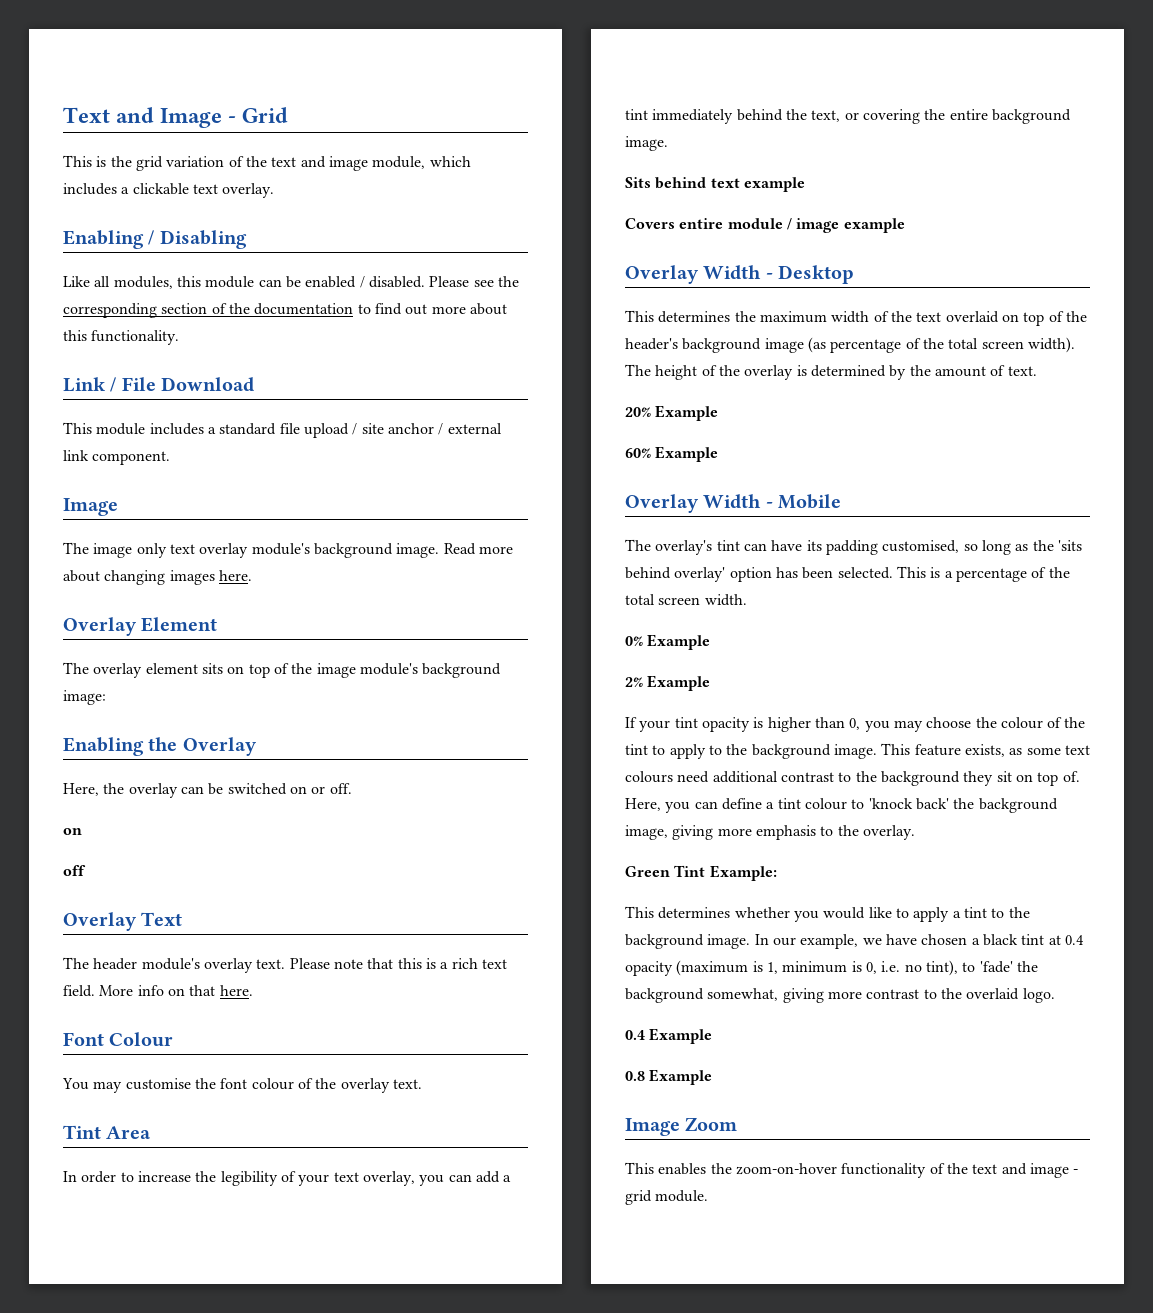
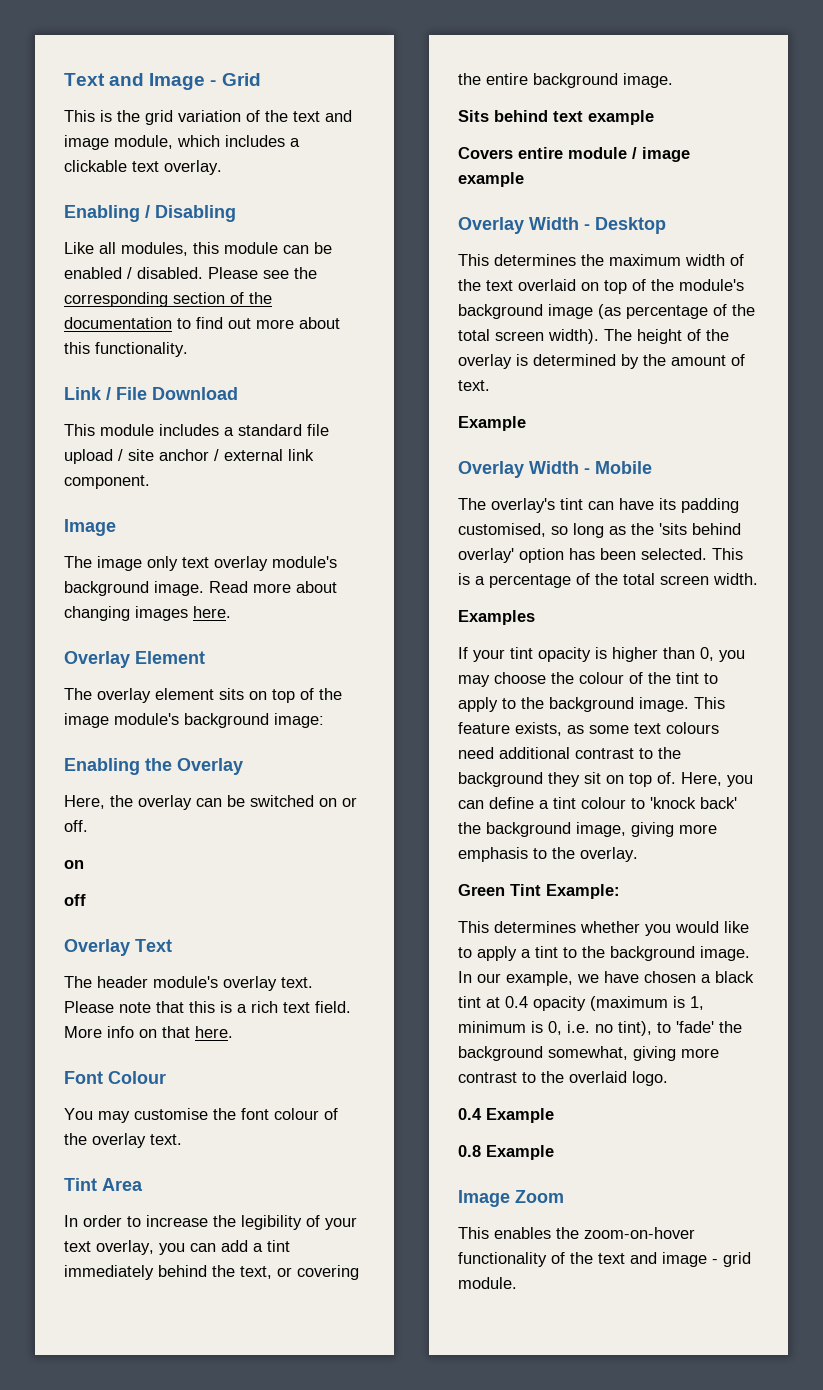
[625,338,678,350] header's -> [679,279,744,291] module's
[625,405,719,421] [625,448,651,458] 20% Example // 60% -> (490, 385) none
[625,634,711,650] [625,675,711,691] 0% Example // 2% Example -> [458,610,535,625] Examples

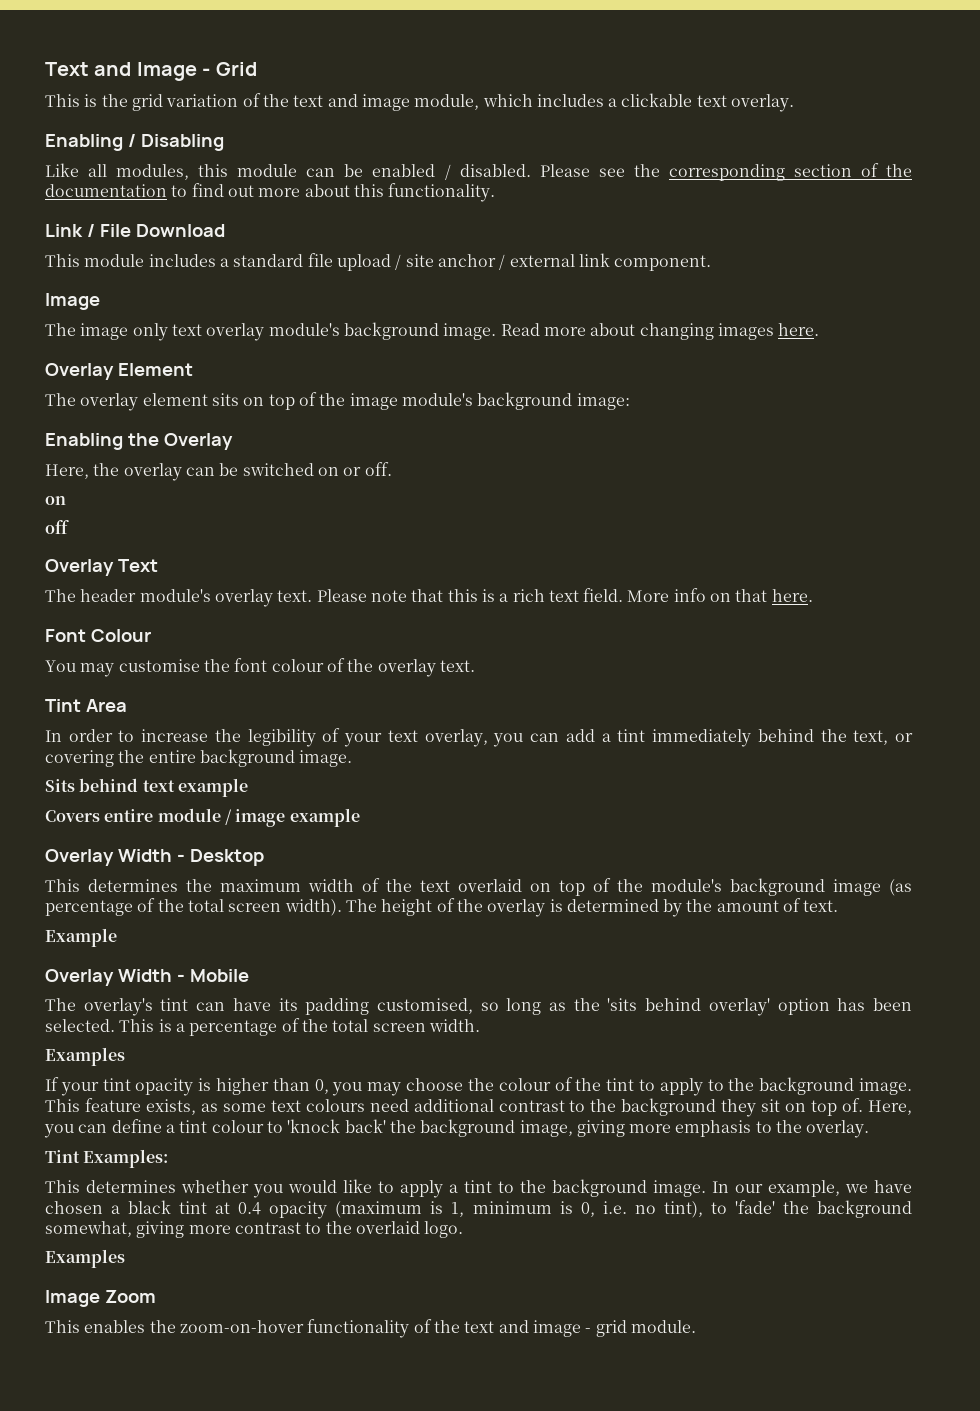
[458,884,620,899] Green Tint Example: -> [45,1149,169,1168] Tint Examples:
[458,1108,554,1123] [458,1145,554,1160] 0.4 Example // 0.8 Example -> [45,1249,125,1268] Examples

